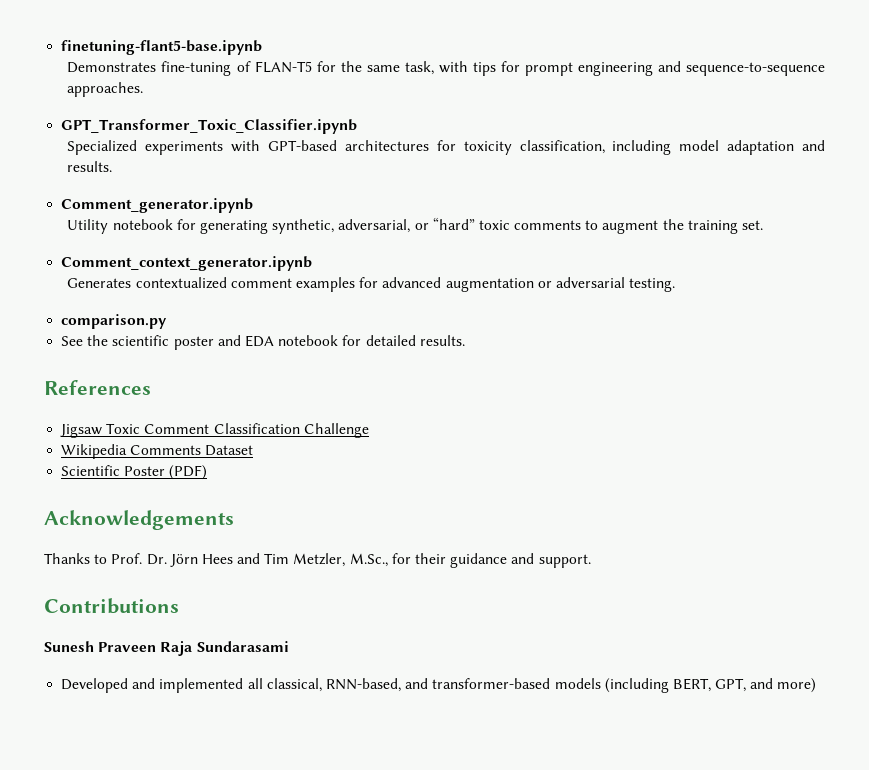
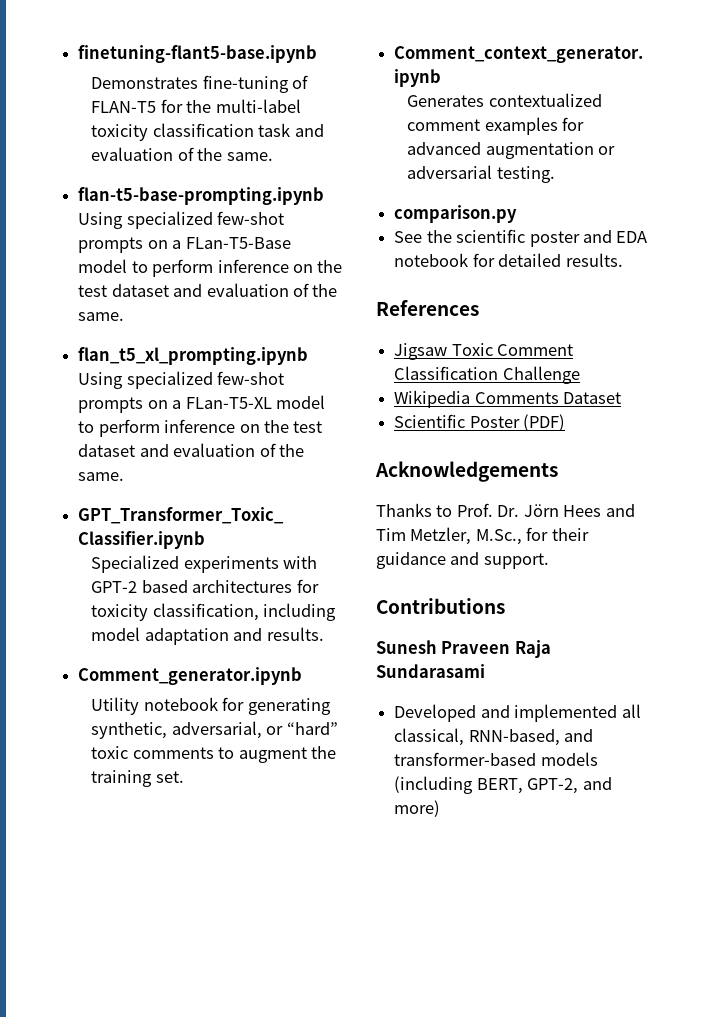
[366,61,826,76] [67,82,144,97] same task, with tips for prompt engineering and sequence-to-sequence approaches. -> [215,99,301,113] [91,123,324,141] [91,147,273,161] [78,187,325,205] [78,211,285,229] [78,237,291,253] [78,259,343,277] [78,283,338,297] [78,312,125,321] [78,347,309,365] [78,371,285,389] [78,395,325,413] [78,419,323,437] [78,443,304,457] [78,472,125,481] multi-label toxicity classification task and evaluation of the same. // flan-t5-base-prompting.ipynb Using specialized few-shot prompts on a FLan-T5-Base model to perform inference on the test dataset and evaluation of the same. // flan_t5_xl_prompting.ipynb Using specialized few-shot prompts on a FLan-T5-XL model to perform inference on the test dataset and evaluation of the same.
[268,140,338,151] GPT-based -> [91,580,188,593] GPT-2 based
[715,678,747,692] GPT, -> [527,778,579,794] GPT-2,

